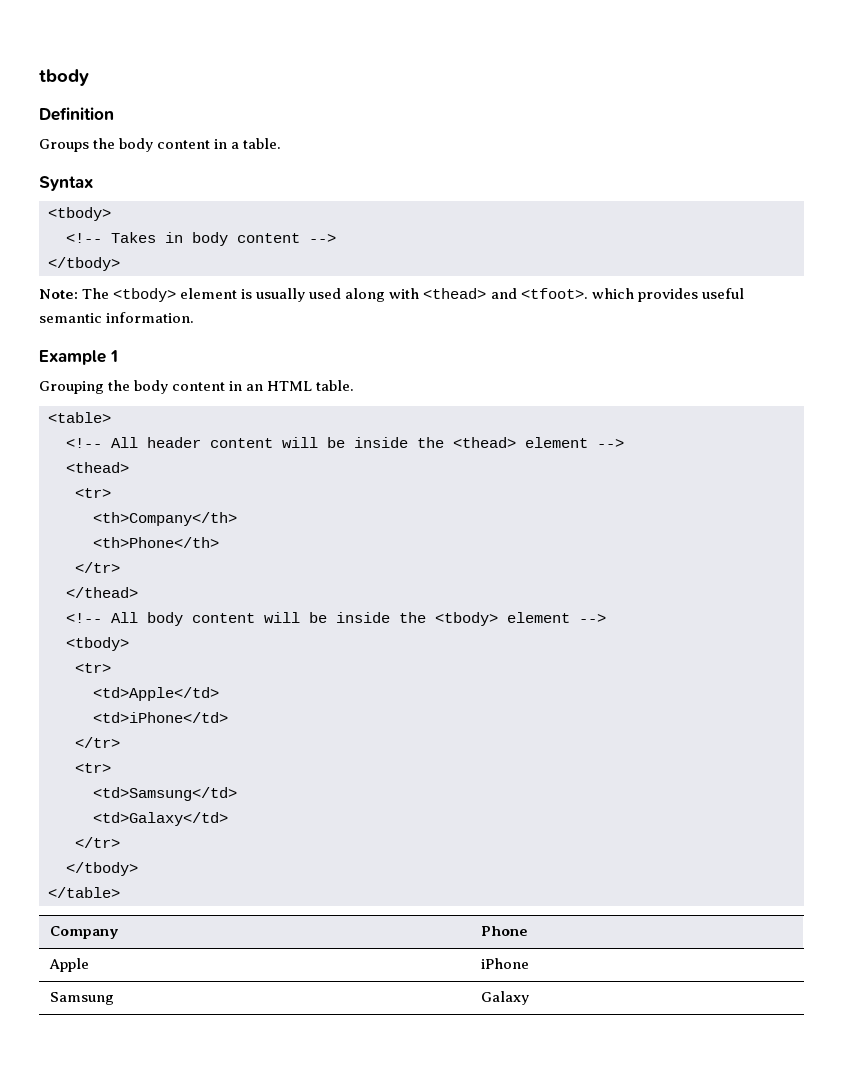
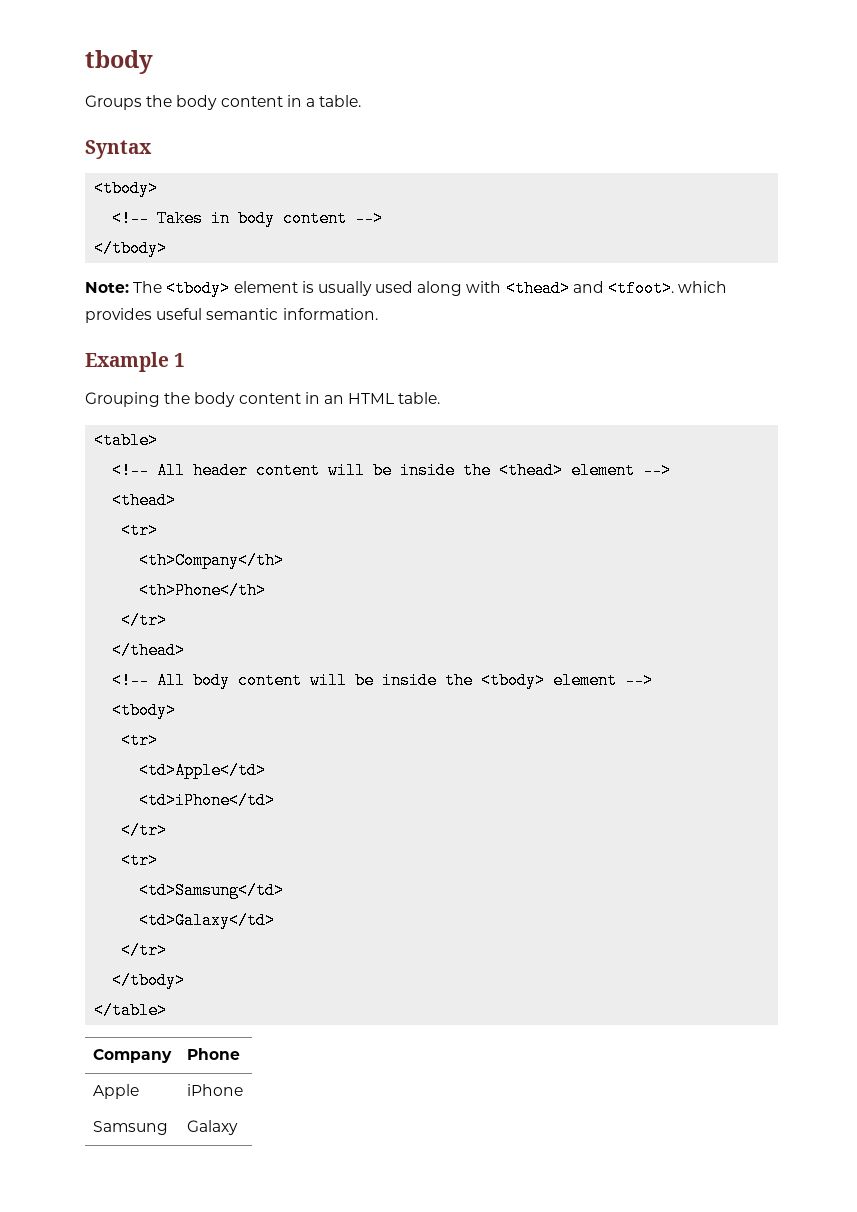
[39,107,114,121] // Definition -> (153, 62) none

